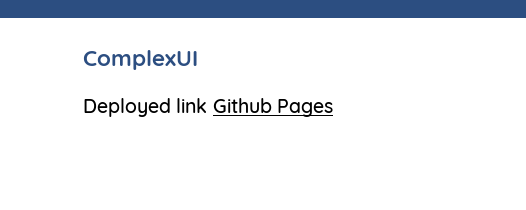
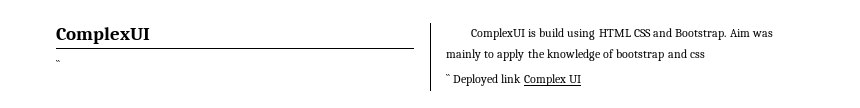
[83,98,333,117] Deployed link Github Pages -> [56,60,60,69] [470,28,773,40] [446,49,705,61] [446,74,581,86] `` // ComplexUI is build using HTML CSS and Bootstrap. Aim was mainly to apply the knowledge of bootstrap and css // `` Deployed link Complex UI

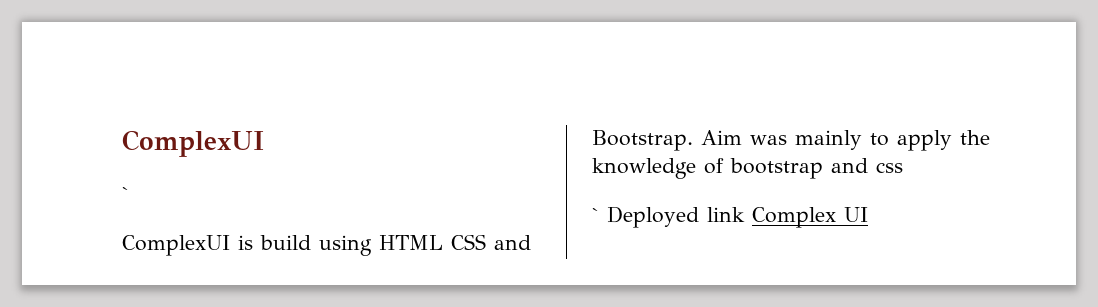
[56,60,60,69] `` -> [122,187,129,201] `
[446,74,450,83] `` -> [592,208,599,222] `

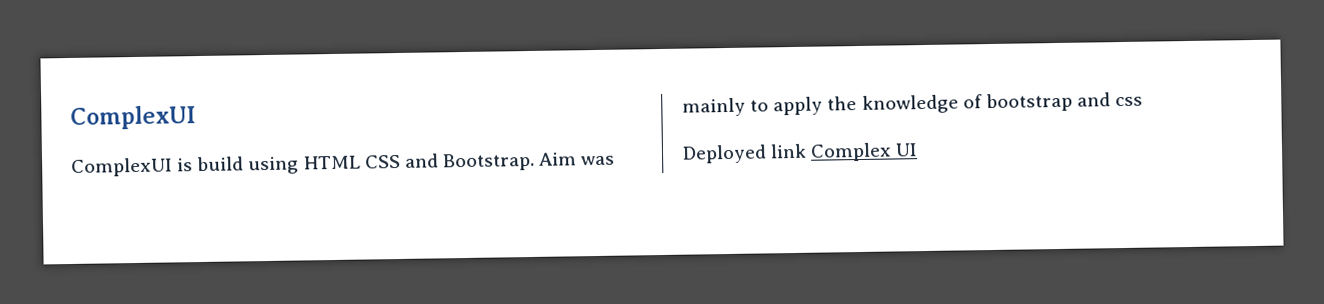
[122,130,264,157] [122,187,129,201] ComplexUI // ` -> [70,105,196,130] ComplexUI
[592,208,599,222] ` -> (1144, 101) none

